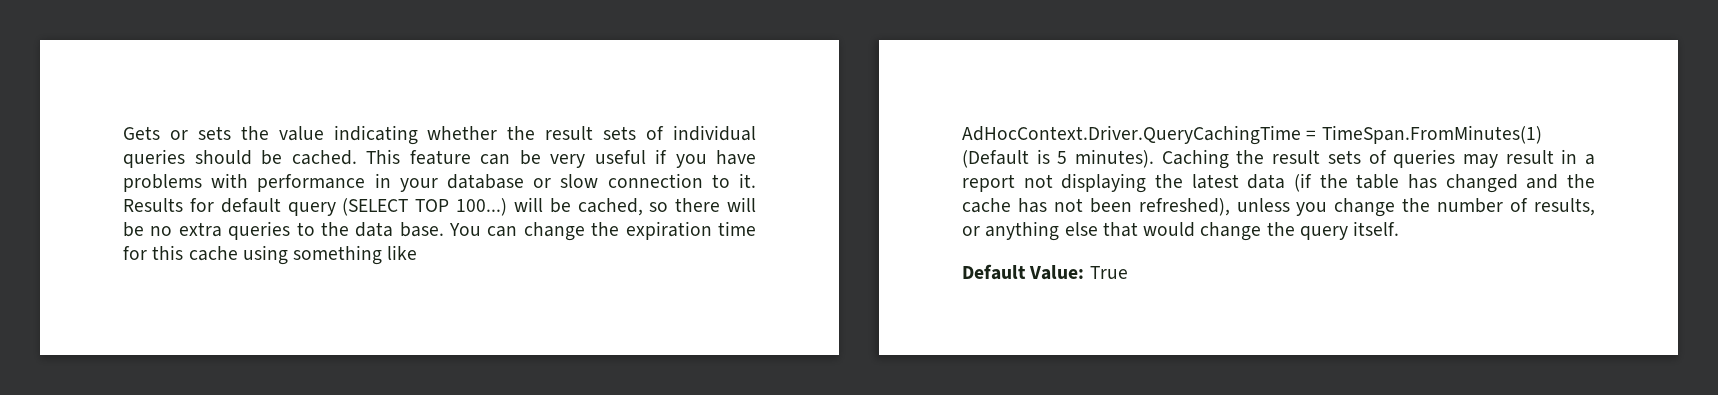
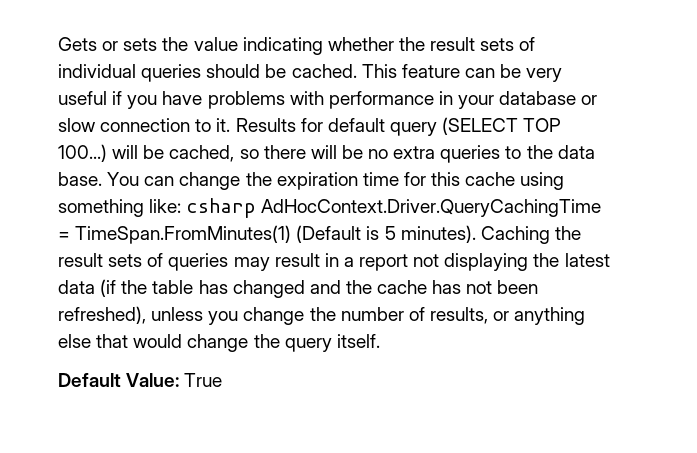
[387,245,418,260] like -> [149,198,257,218] like: csharp

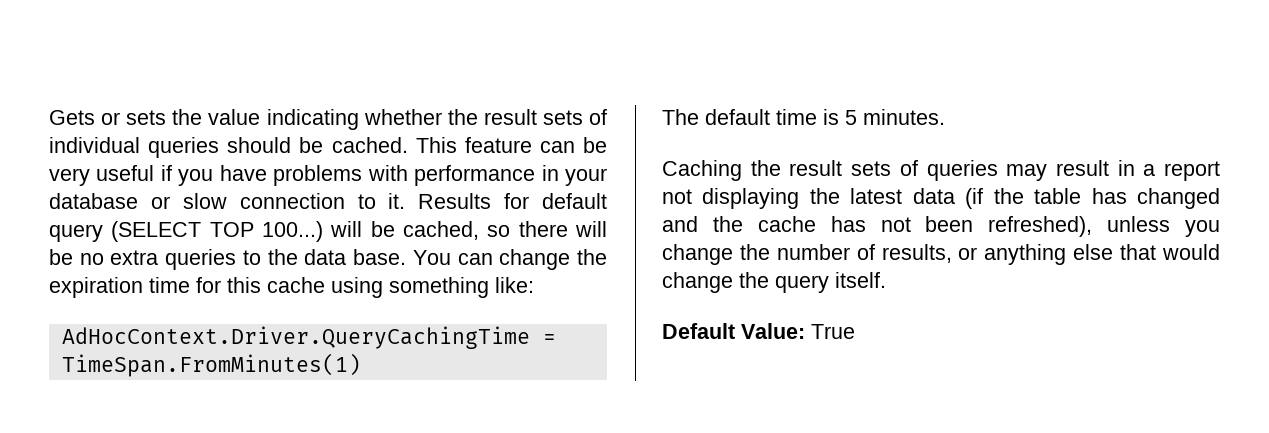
[186,198,257,218] csharp -> (534, 285) //
[296,225,362,243] (Default -> [662,109,817,125] // The default time
[400,225,476,243] minutes). -> [863,109,945,125] minutes. //

